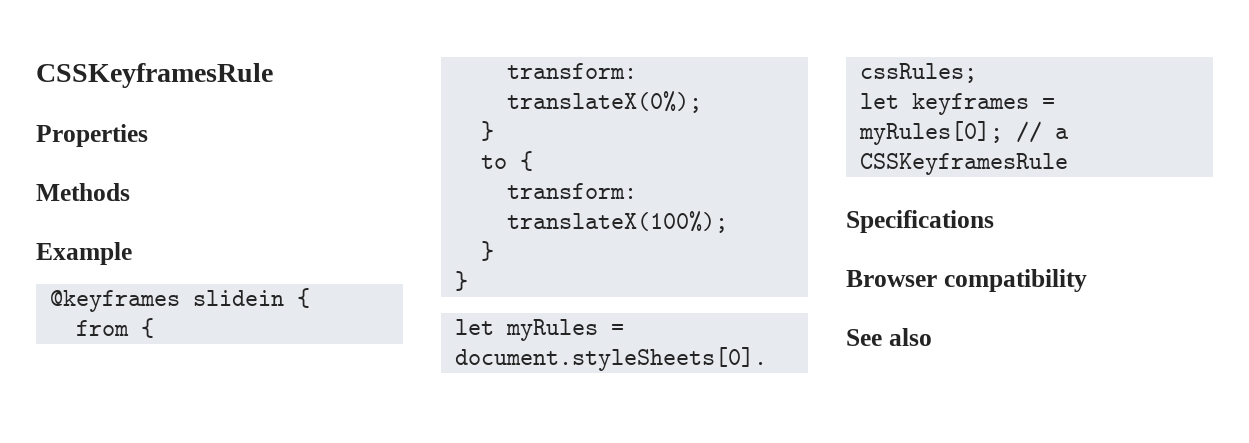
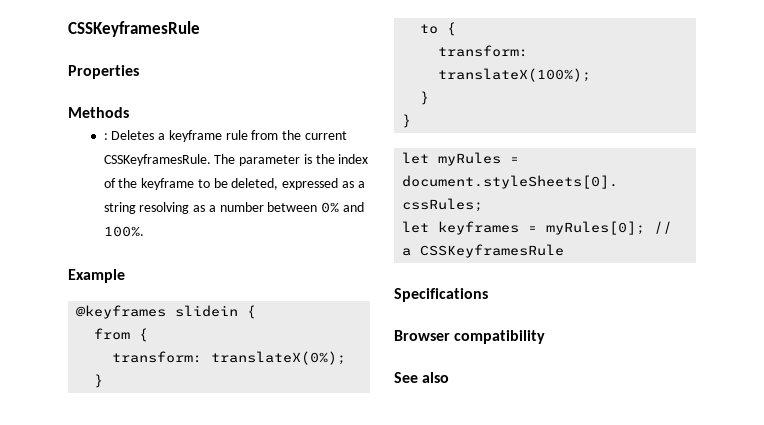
(130, 192) none -> [103,130,348,142] [103,154,369,166] [103,178,365,190] [103,202,365,214] [103,226,144,237] // : Deletes a keyframe rule from the current CSSKeyframesRule. The parameter is the index of the keyframe to be deleted, expressed as a string resolving as a number between 0% and 100%.

